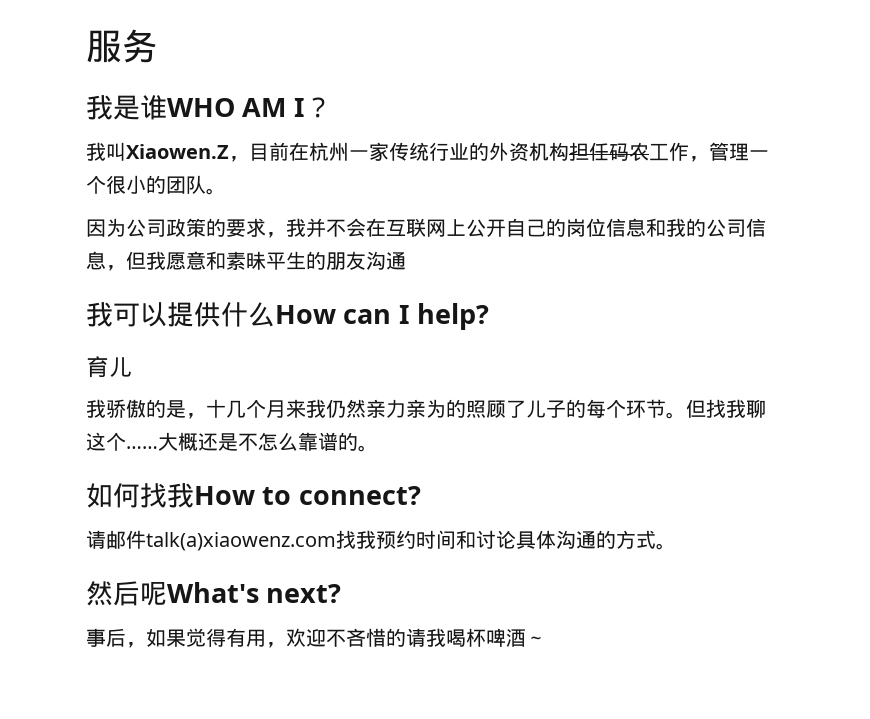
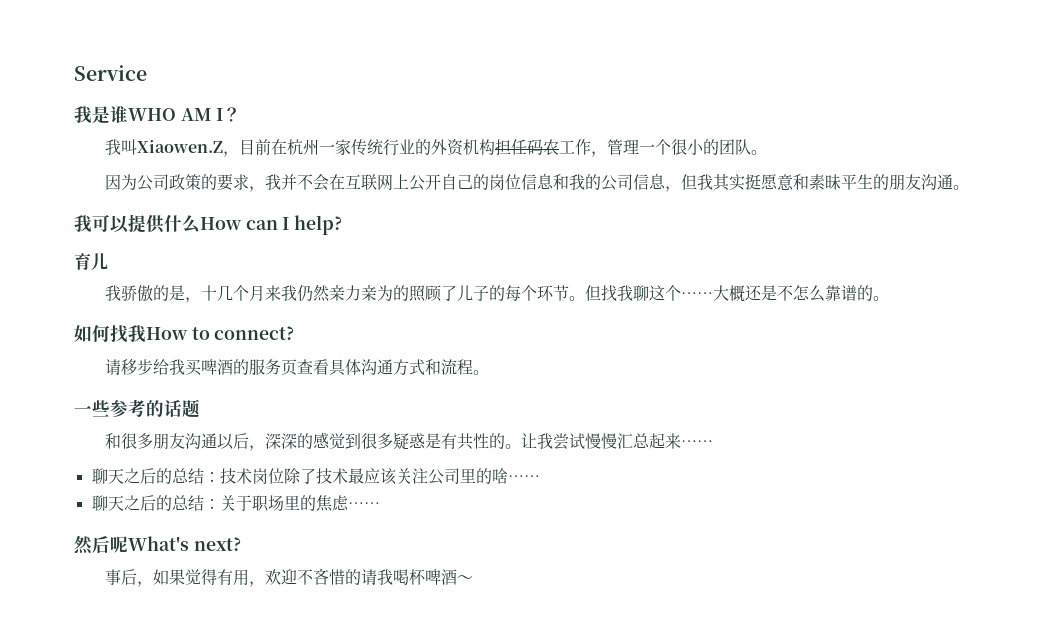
[86,29,158,63] 服务 -> [74,65,147,81] Service
(166, 260) none -> [713,174,762,191] 其实挺
(406, 261) none -> [953,185,970,190] 。
[106,530,676,551] 邮件talk(a)xiaowenz.com找我预约时间和讨论具体沟通的方式。 -> [121,359,490,376] [74,399,200,418] [105,432,714,451] [91,468,540,485] [91,495,380,512] 移步给我买啤酒的服务页查看具体沟通方式和流程。 // 一些参考的话题 // 和很多朋友沟通以后，深深的感觉到很多疑惑是有共性的。让我尝试慢慢汇总起来…… // 聊天之后的总结：技术岗位除了技术最应该关注公司里的啥…… // 聊天之后的总结：关于职场里的焦虑……

